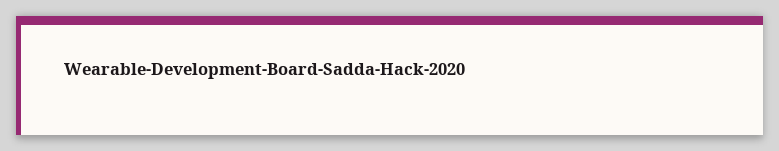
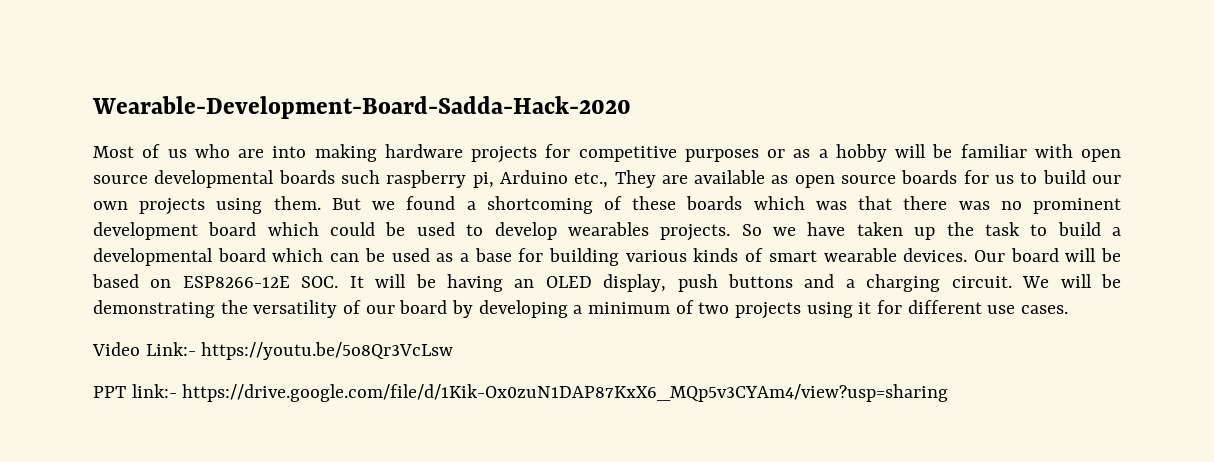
(465, 71) none -> [93,144,1121,163] [93,170,1121,188] [93,196,1121,215] [93,222,1121,241] [93,248,1122,266] [92,274,1122,292] [93,300,1069,319] [92,342,454,360] [93,384,949,402] // Most of us who are into making hardware projects for competitive purposes or as a hobby will be familiar with open source developmental boards such raspberry pi, Arduino etc., They are available as open source boards for us to build our own projects using them. But we found a shortcoming of these boards which was that there was no prominent development board which could be used to develop wearables projects. So we have taken up the task to build a developmental board which can be used as a base for building various kinds of smart wearable devices. Our board will be based on ESP8266-12E SOC. It will be having an OLED display, push buttons and a charging circuit. We will be demonstrating the versatility of our board by developing a minimum of two projects using it for different use cases. // Video Link:- https://youtu.be/5o8Qr3VcLsw // PPT link:- https://drive.google.com/file/d/1Kik-Ox0zuN1DAP87KxX6_MQp5v3CYAm4/view?usp=sharing

